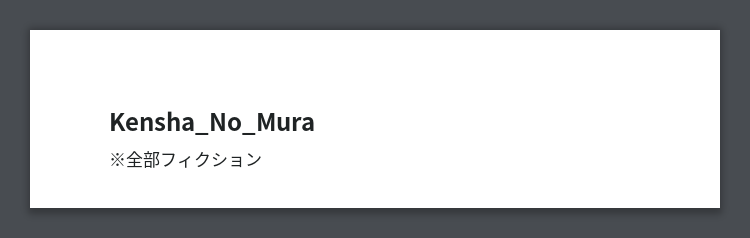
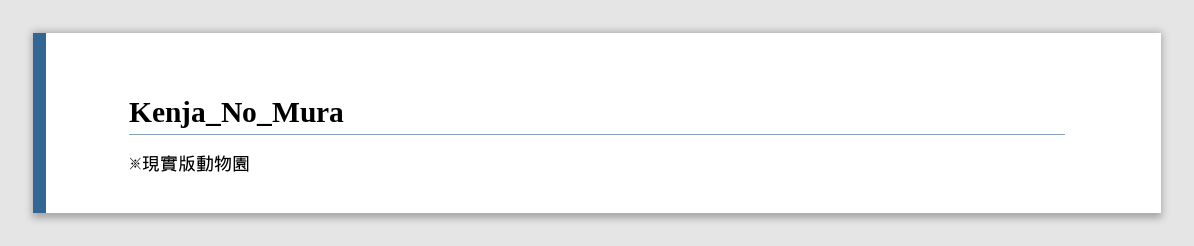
[109,111,315,135] Kensha_No_Mura -> [129,101,344,128] Kenja_No_Mura
[126,151,262,168] 全部フィクション -> [142,155,250,172] 現實版動物園

